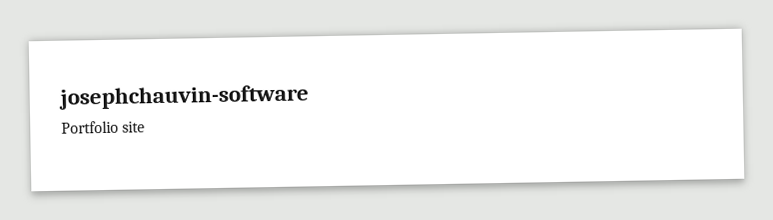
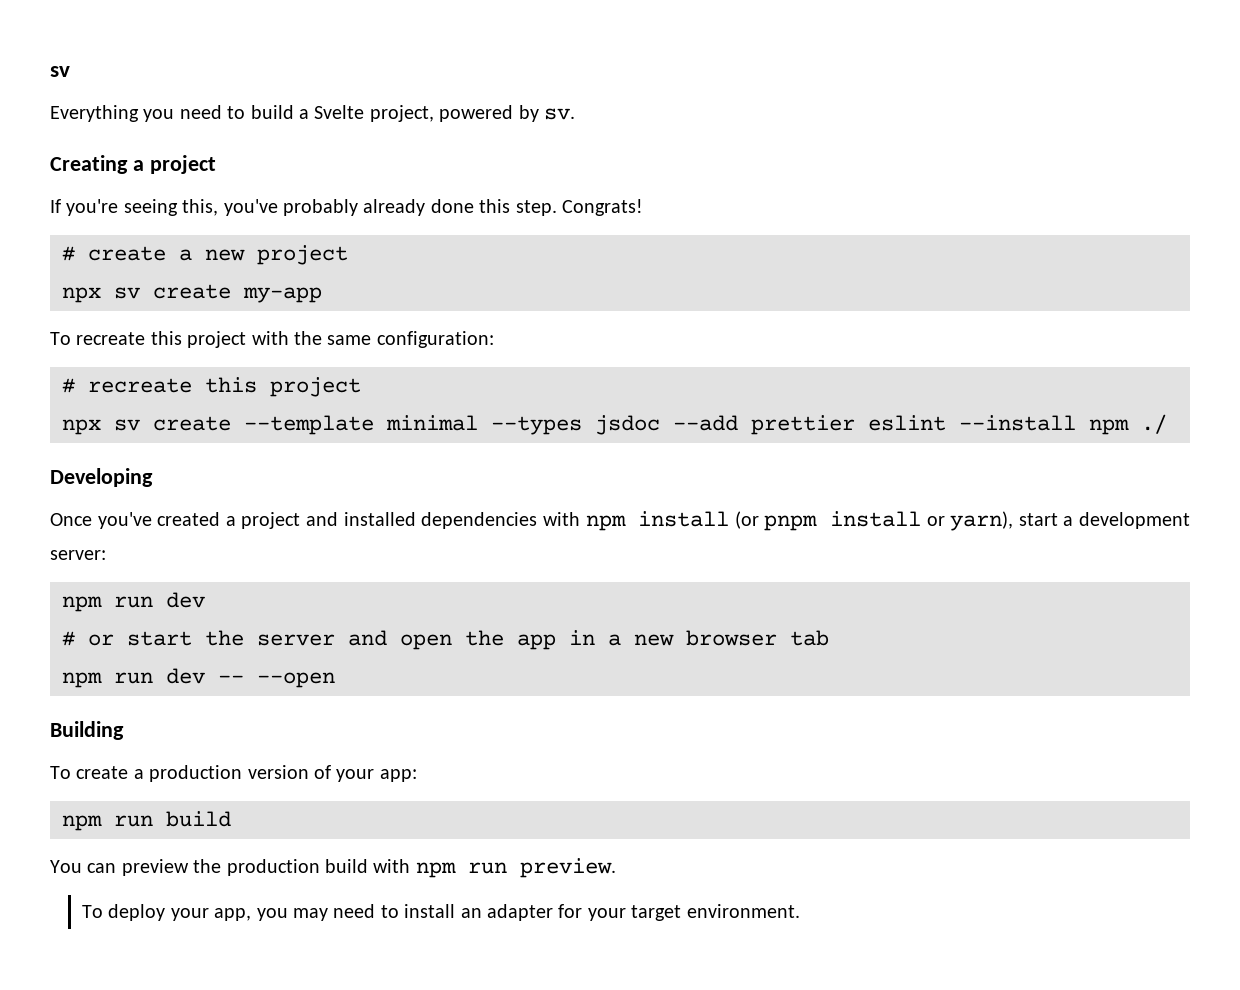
[58,84,309,110] [61,120,146,134] josephchauvin-software // Portfolio site -> [50,66,70,77] [50,105,575,122] [50,155,216,174] [50,199,643,216] [62,245,348,265] [62,284,322,303] [50,331,494,348] [62,377,361,397] [62,414,1167,435] [50,468,153,487] [50,511,1190,531] [50,550,106,560] [62,592,205,612] [62,630,829,650] [62,668,335,688] [50,721,124,740] [50,765,417,782] [62,811,231,831] [50,858,616,878] [82,904,800,921] sv // Everything you need to build a Svelte project, powered by sv. // Creating a project // If you're seeing this, you've probably already done this step. Congrats! // # create a new project // npx sv create my-app // To recreate this project with the same configuration: // # recreate this project // npx sv create --template minimal --types jsdoc --add prettier eslint --install npm ./ // Developing // Once you've created a project and installed dependencies with npm install (or pnpm install or yarn), start a development server: // npm run dev // # or start the server and open the app in a new browser tab // npm run dev -- --open // Building // To create a production version of your app: // npm run build // You can preview the production build with npm run preview. // To deploy your app, you may need to install an adapter for your target environment.

